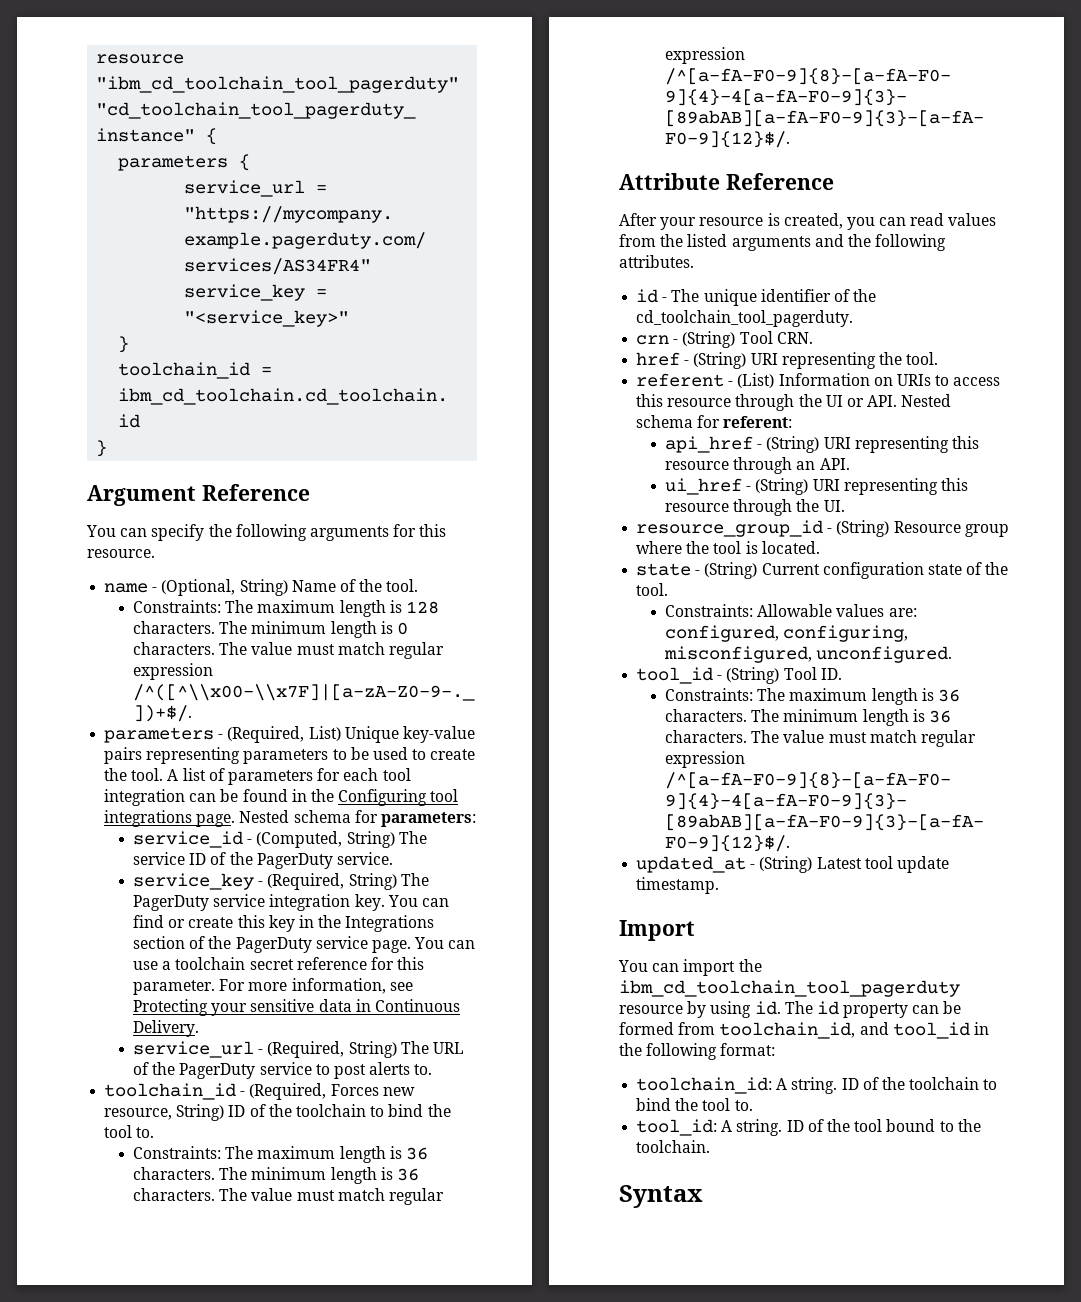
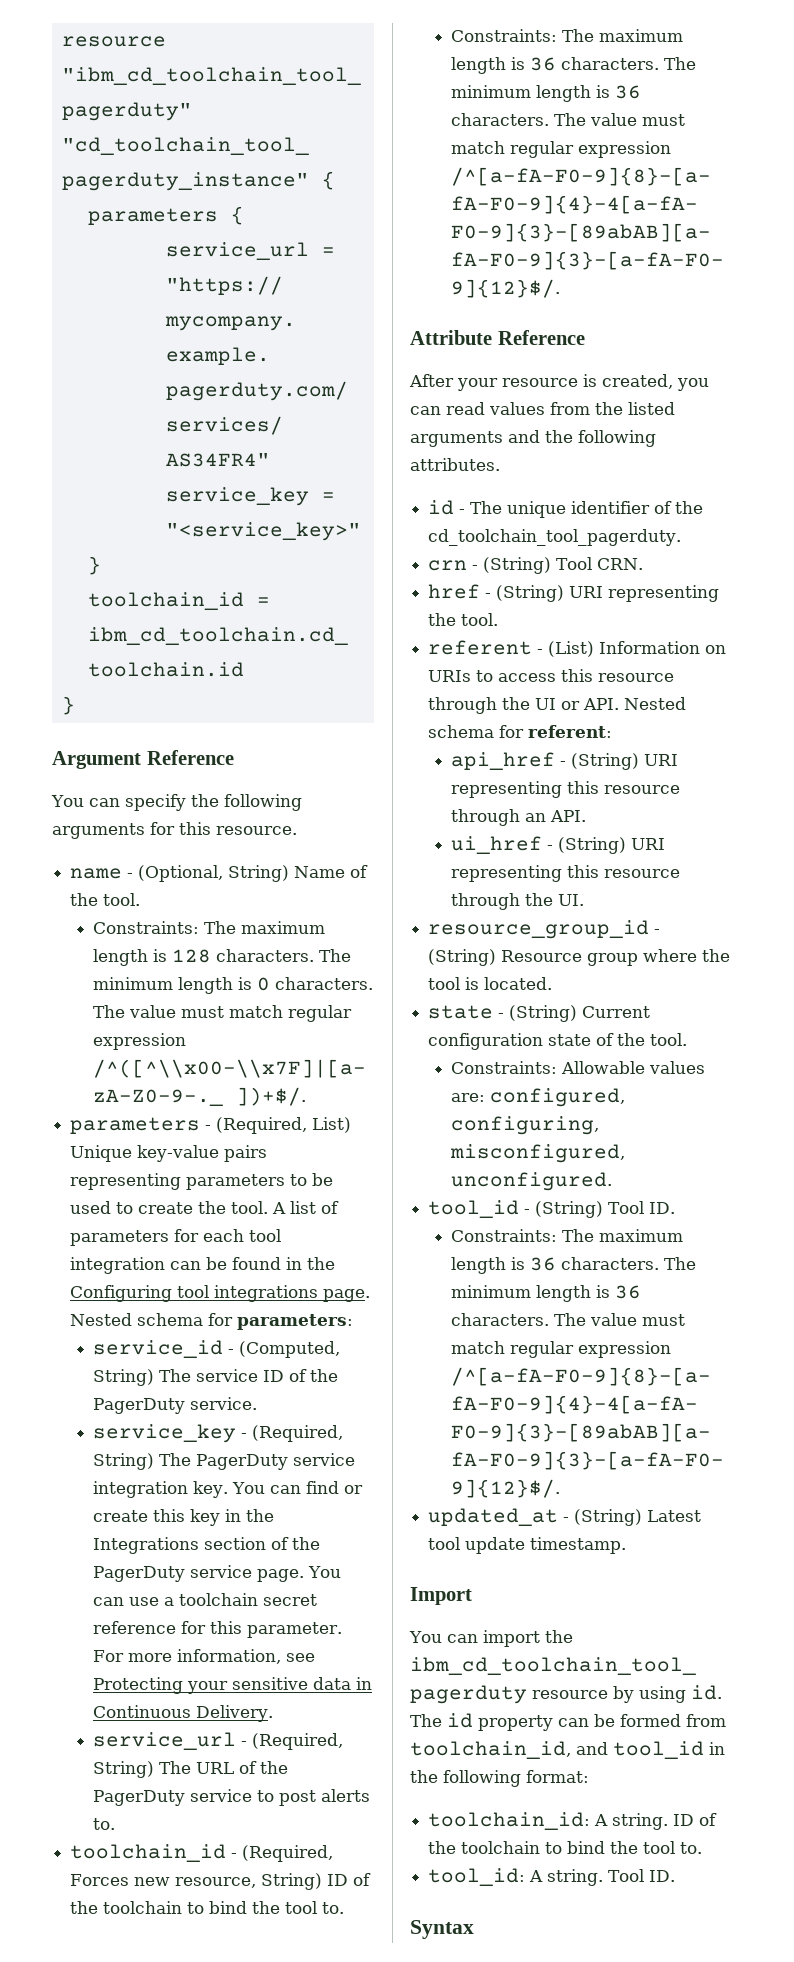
[786,1119,981,1132] [636,1140,711,1153] ID of the tool bound to the toolchain. -> [608,1869,676,1882] Tool ID.

